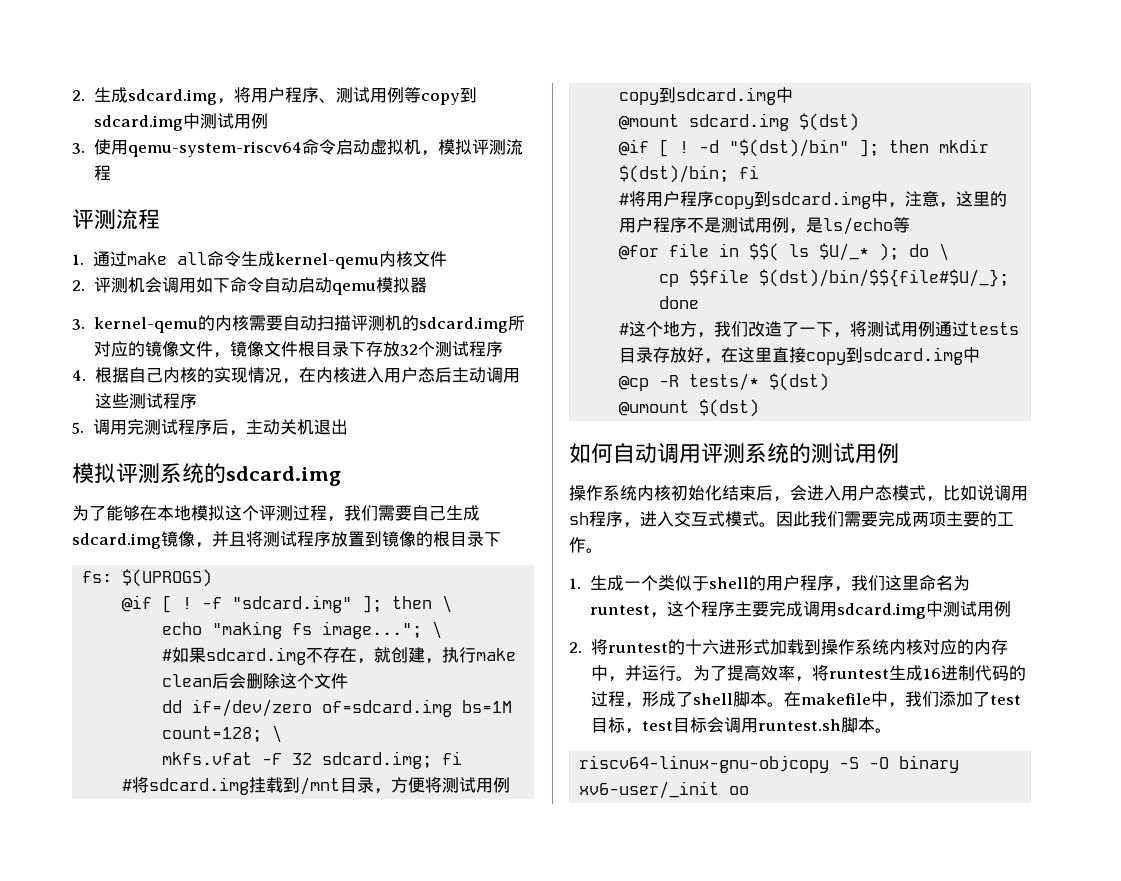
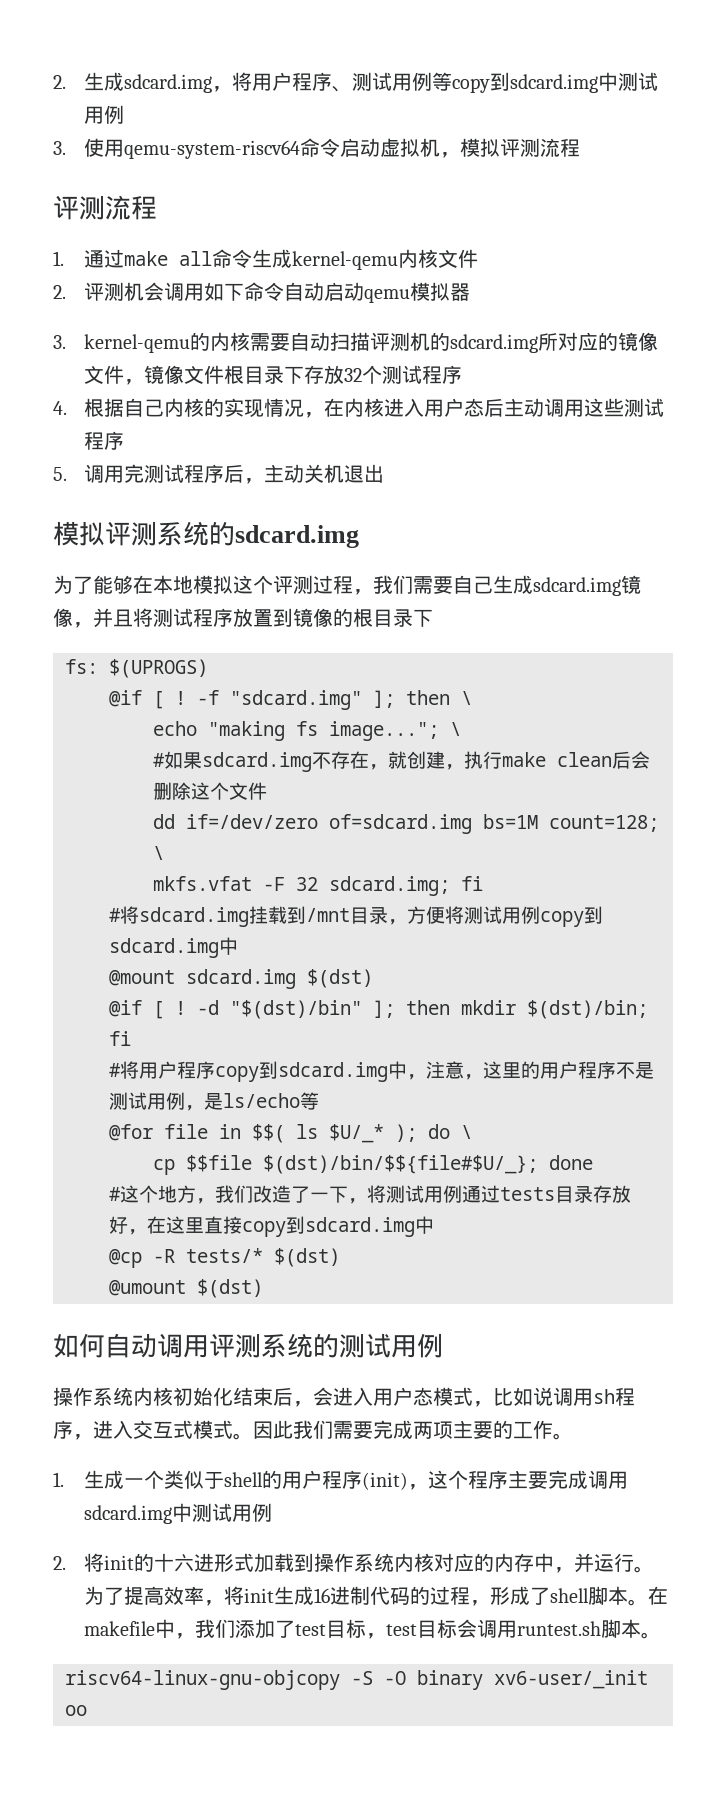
[833,575,970,592] [589,605,650,615] ，我们这里命名为runtest -> [362,1472,409,1490] (init)
[607,643,668,653] runtest -> [104,1555,135,1570] init
[828,669,889,679] runtest -> [244,1588,275,1603] init

